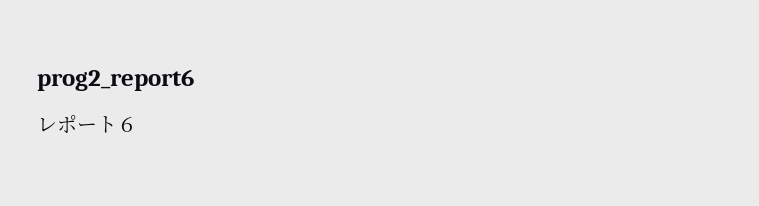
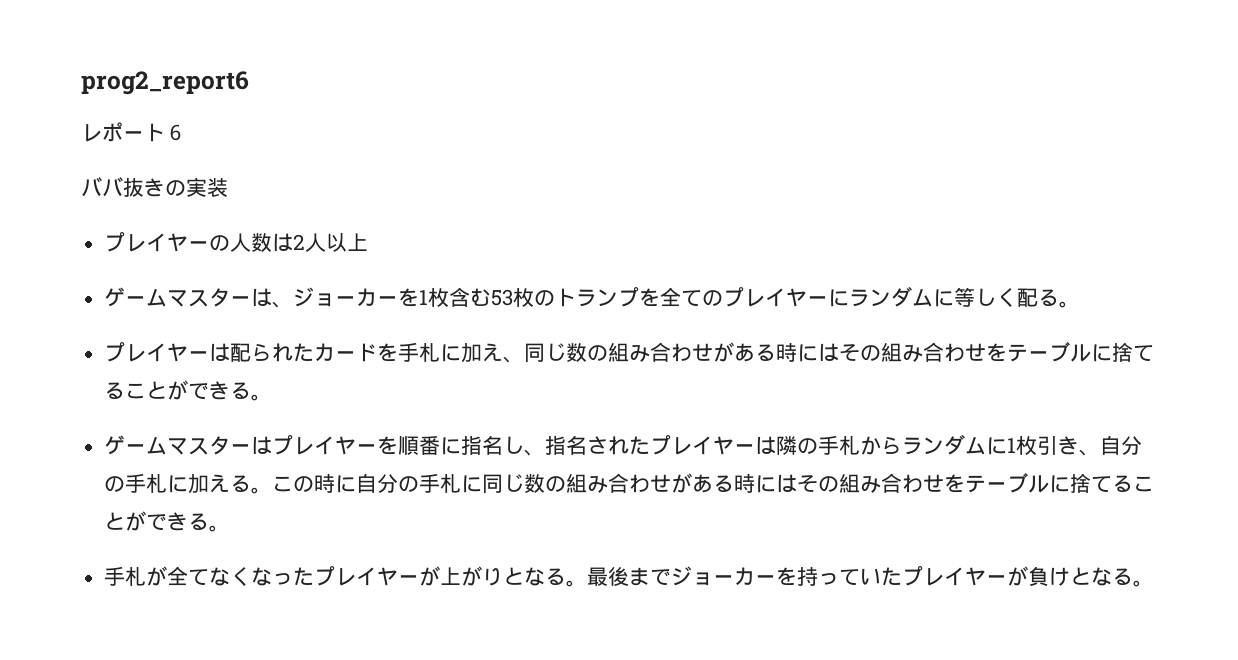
(137, 124) none -> [81,177,228,197] [104,232,369,252] [104,286,1081,308] [104,342,1155,363] [104,380,273,401] [104,434,1143,456] [104,473,1155,494] [104,511,231,532] [104,566,1155,587] // ババ抜きの実装 // プレイヤーの人数は2人以上 // ゲームマスターは、ジョーカーを1枚含む53枚のトランプを全てのプレイヤーにランダムに等しく配る。 // プレイヤーは配られたカードを手札に加え、同じ数の組み合わせがある時にはその組み合わせをテーブルに捨てることができる。 // ゲームマスターはプレイヤーを順番に指名し、指名されたプレイヤーは隣の手札からランダムに1枚引き、自分の手札に加える。この時に自分の手札に同じ数の組み合わせがある時にはその組み合わせをテーブルに捨てることができる。 // 手札が全てなくなったプレイヤーが上がりとなる。最後までジョーカーを持っていたプレイヤーが負けとなる。

